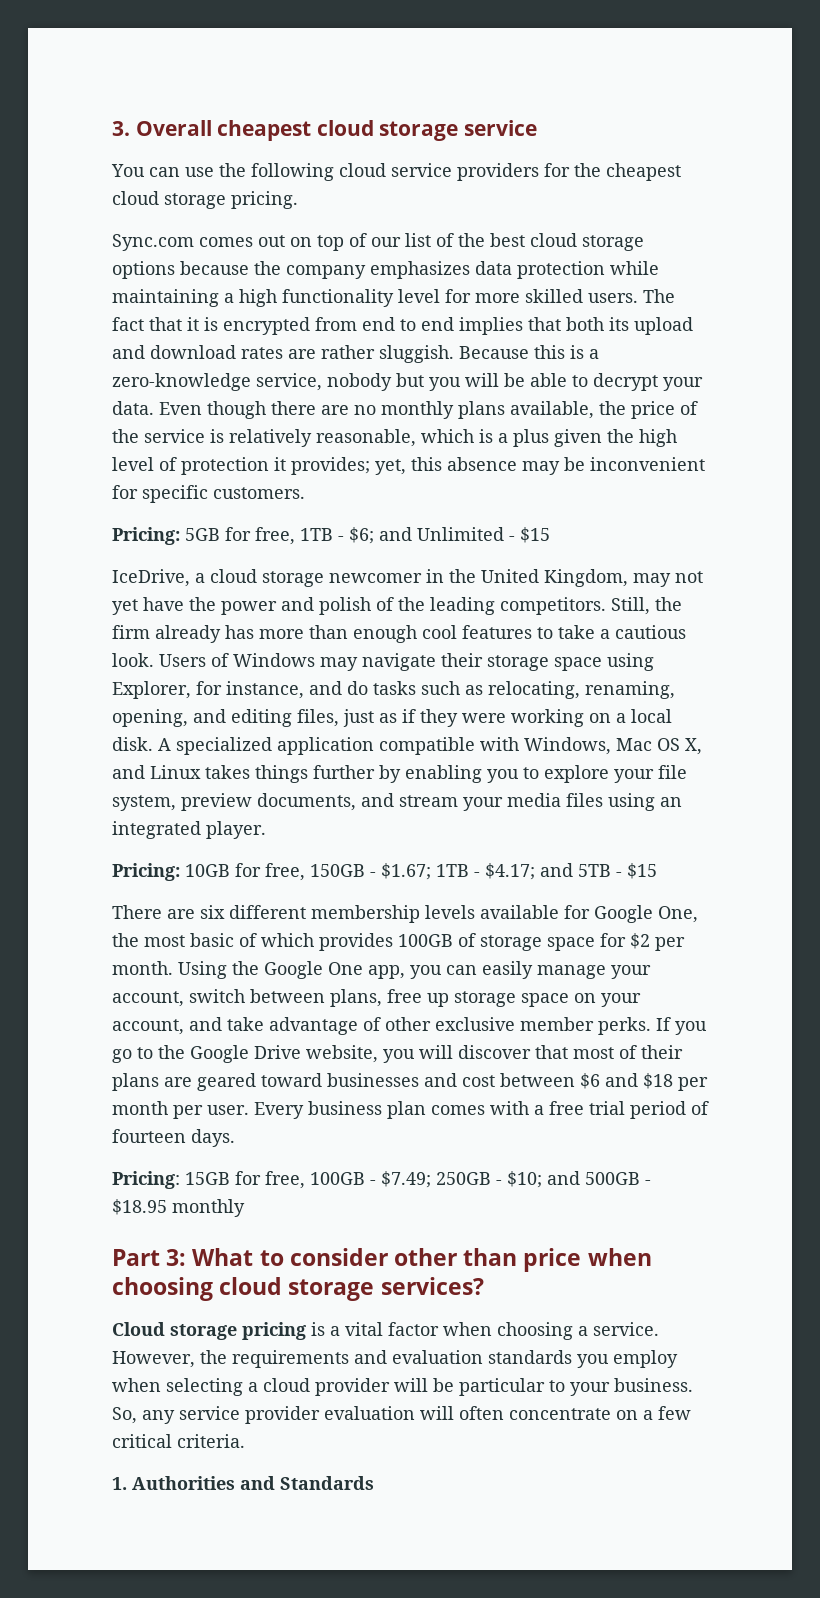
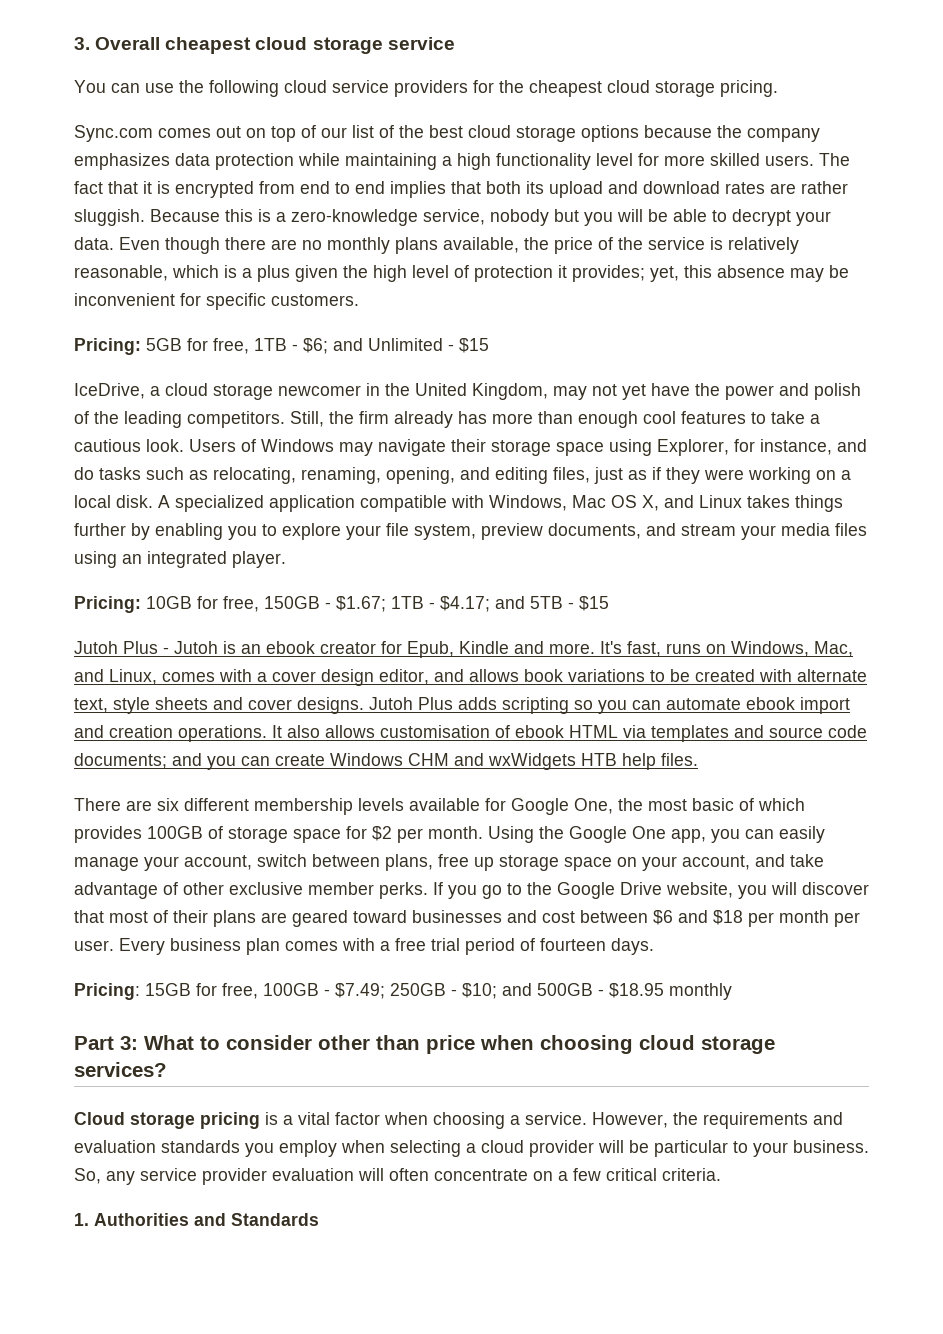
(657, 871) none -> [74,641,853,658] [74,669,867,686] [74,697,850,714] [74,725,867,742] [74,753,698,770] // Jutoh Plus - Jutoh is an ebook creator for Epub, Kindle and more. It's fast, runs on Windows, Mac, and Linux, comes with a cover design editor, and allows book variations to be created with alternate text, style sheets and cover designs. Jutoh Plus adds scripting so you can automate ebook import and creation operations. It also allows customisation of ebook HTML via templates and source code documents; and you can create Windows CHM and wxWidgets HTB help files.

